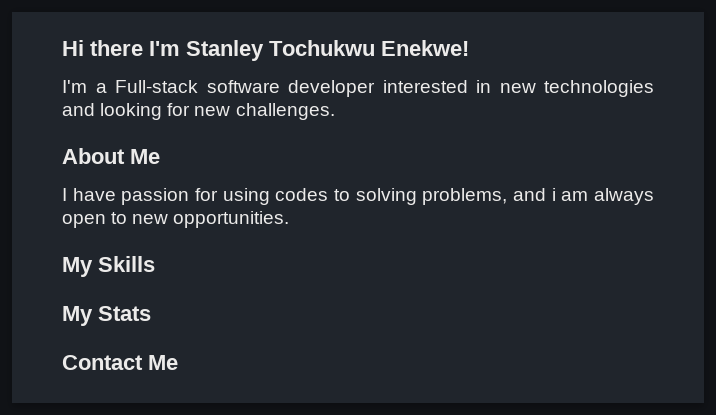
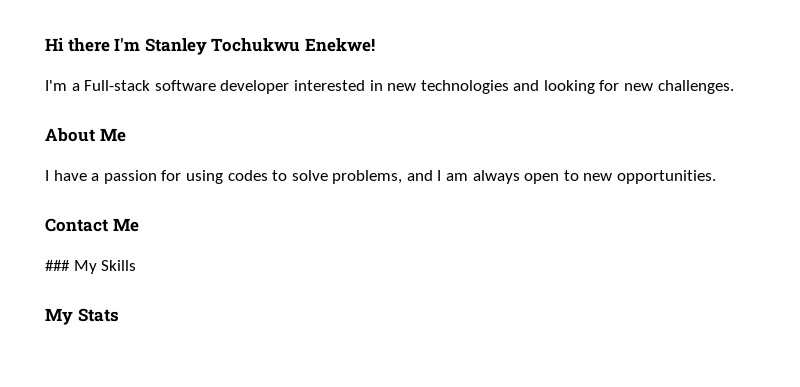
(116, 194) none -> [91,173,100,181] a
[355,188,417,205] solving -> [291,170,328,181] solve
[551,188,556,201] i -> [437,170,442,181] I
(290, 219) none -> [45,218,139,232] [45,260,70,271] Contact Me // ###
[62,355,178,370] // Contact Me -> (119, 315) none

